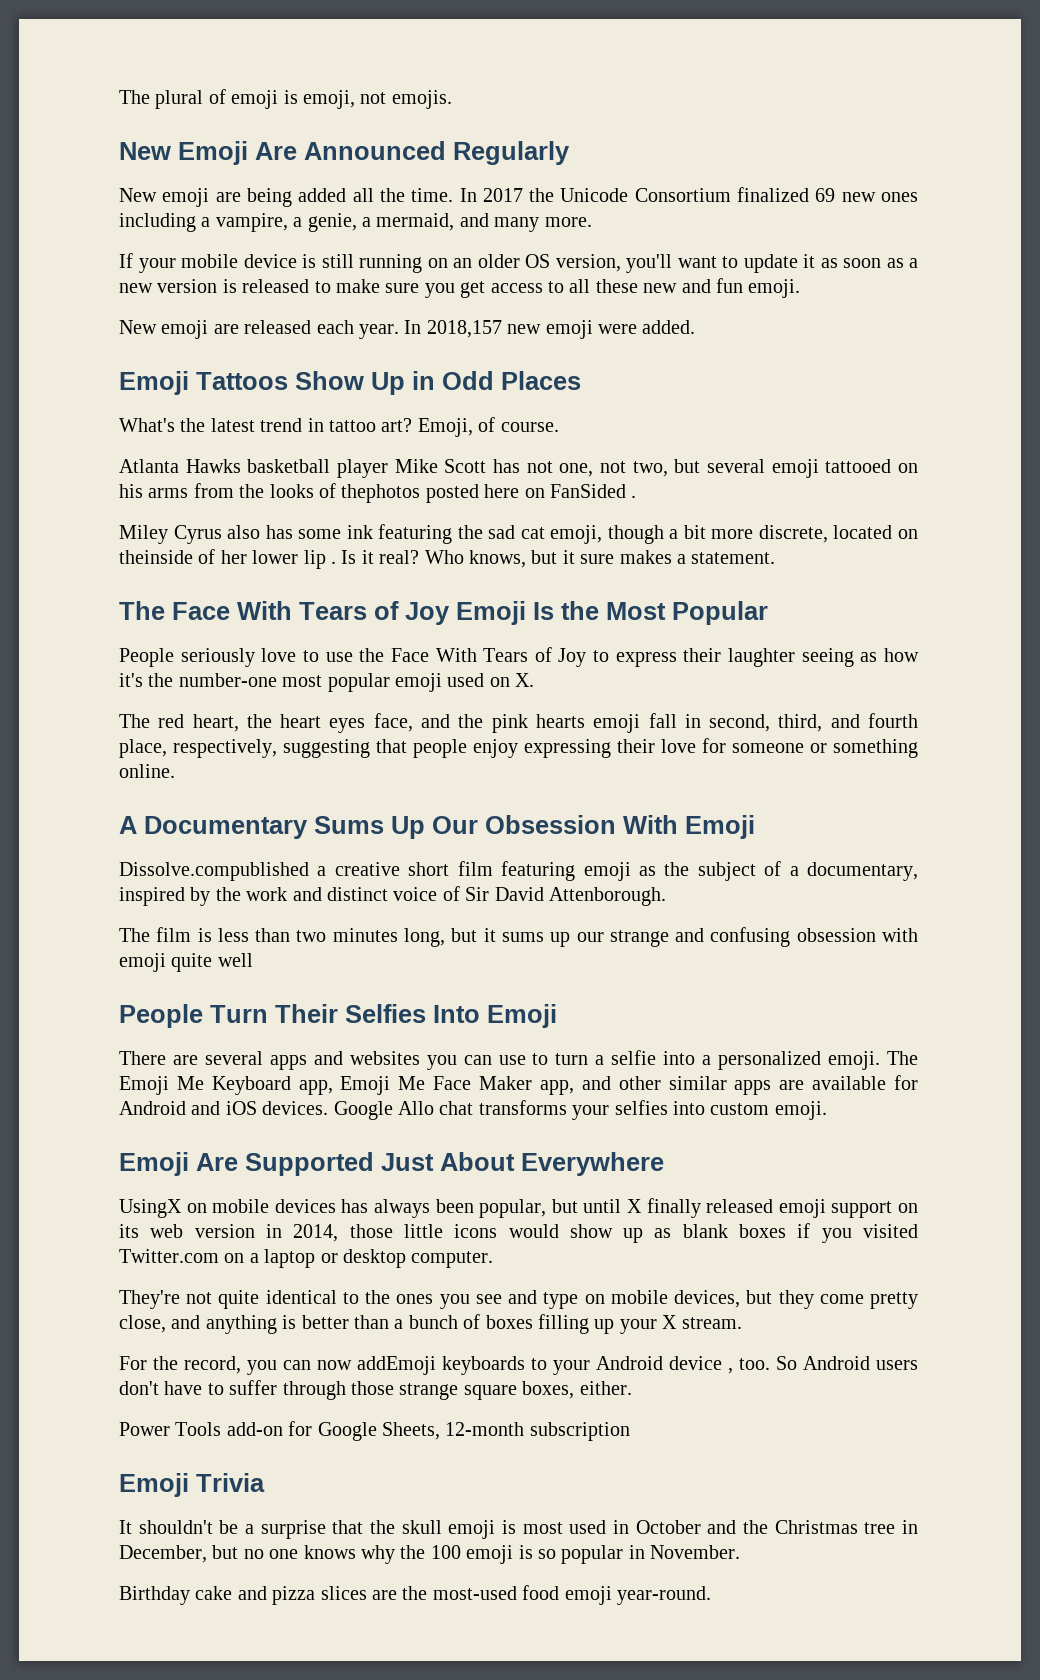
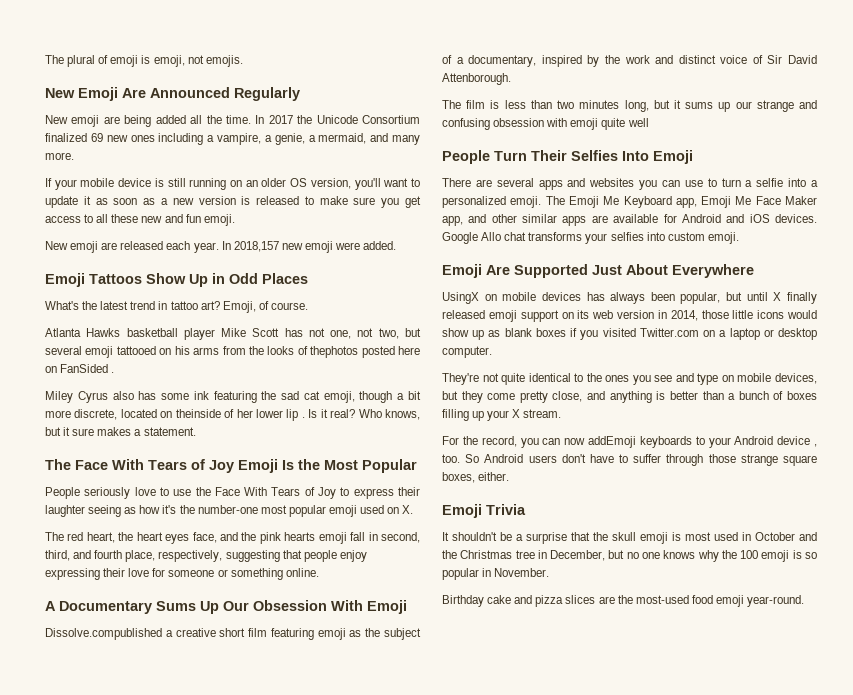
[119,1421,630,1441] // Power Tools add-on for Google Sheets, 12-month subscription -> (510, 476) none

